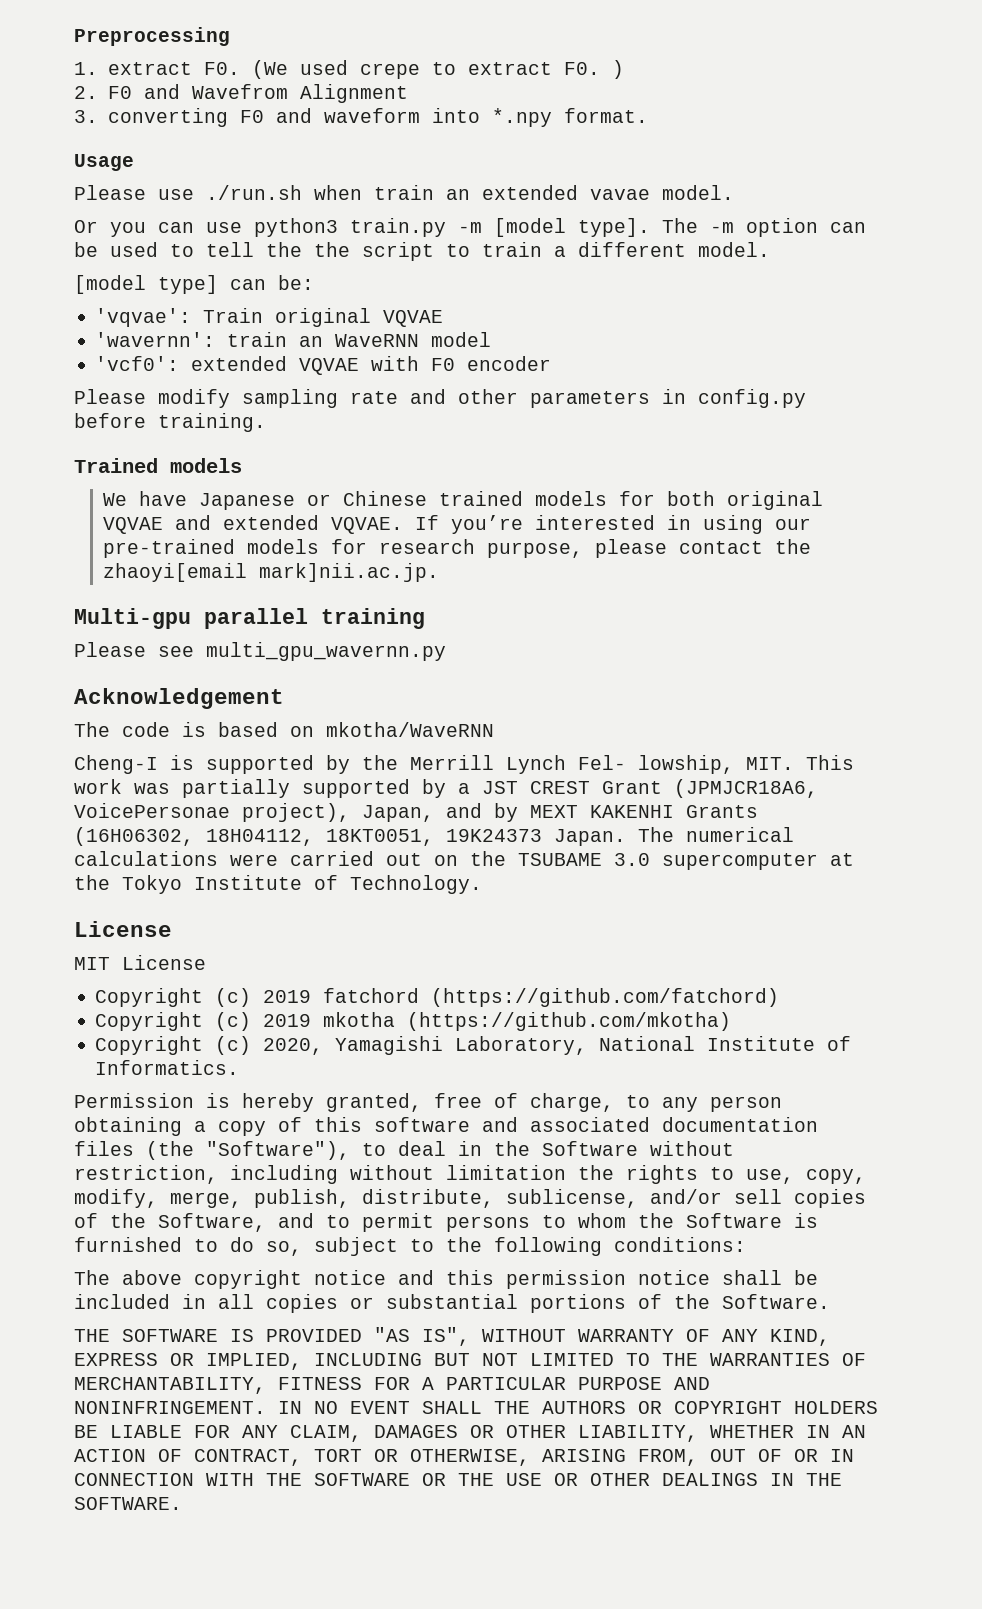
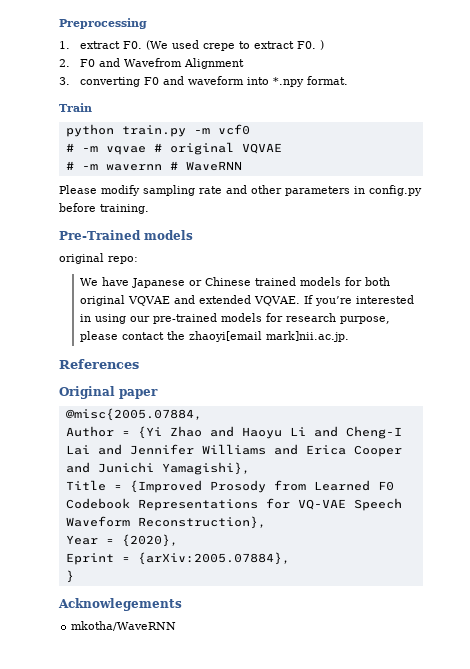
[74,154,134,171] [74,185,734,200] [74,218,866,237] [74,242,770,261] [74,275,314,294] [95,308,444,327] [95,332,492,347] [95,356,552,375] Usage // Please use ./run.sh when train an extended vavae model. // Or you can use python3 train.py -m [model type]. The -m option can be used to tell the the script to train a different model. // [model type] can be: // 'vqvae': Train original VQVAE // 'wavernn': train an WaveRNN model // 'vcf0': extended VQVAE with F0 encoder -> [59,103,92,112] [65,124,250,137] [65,142,282,155] [65,161,242,171] Train // python train.py -m vcf0 // # -m vqvae # original VQVAE // # -m wavernn # WaveRNN
[74,458,242,473] Trained models -> [59,230,193,240] [59,253,138,264] Pre-Trained models // original repo:
[74,608,425,629] [74,642,446,661] [74,688,284,709] [74,722,494,737] [74,755,854,774] [74,779,818,798] [74,803,758,822] [74,827,794,846] [74,851,854,870] [74,875,482,894] [74,921,172,937] [74,955,206,970] [95,988,780,1007] [95,1012,732,1031] [95,1036,852,1055] [95,1060,240,1075] [74,1093,782,1112] [74,1117,818,1136] [74,1141,734,1160] [74,1165,866,1184] [74,1189,866,1208] [74,1213,818,1232] [74,1237,746,1256] [74,1270,818,1289] [74,1294,830,1313] [74,1327,830,1346] [74,1353,866,1370] [74,1377,710,1394] [74,1401,878,1414] [74,1425,866,1442] [74,1449,854,1466] [74,1473,842,1486] [74,1497,182,1510] Multi-gpu parallel training // Please see multi_gpu_wavernn.py // Acknowledgement // The code is based on mkotha/WaveRNN // Cheng-I is supported by the Merrill Lynch Fel- lowship, MIT. This work was partially supported by a JST CREST Grant (JPMJCR18A6, VoicePersonae project), Japan, and by MEXT KAKENHI Grants (16H06302, 18H04112, 18KT0051, 19K24373 Japan. The numerical calculations were carried out on the TSUBAME 3.0 supercomputer at the Tokyo Institute of Technology. // License // MIT License // Copyright (c) 2019 fatchord (https://github.com/fatchord) // Copyright (c) 2019 mkotha (https://github.com/mkotha) // Copyright (c) 2020, Yamagishi Laboratory, National Institute of Informatics. // Permission is hereby granted, free of charge, to any person obtaining a copy of this software and associated documentation files (the "Software"), to deal in the Software without restriction, including without limitation the rights to use, copy, modify, merge, publish, distribute, sublicense, and/or sell copies of the Software, and to permit persons to whom the Software is furnished to do so, subject to the following conditions: // The above copyright notice and this permission notice shall be included in all copies or substantial portions of the Software. // THE SOFTWARE IS PROVIDED "AS IS", WITHOUT WARRANTY OF ANY KIND, EXPRESS OR IMPLIED, INCLUDING BUT NOT LIMITED TO THE WARRANTIES OF MERCHANTABILITY, FITNESS FOR A PARTICULAR PURPOSE AND NONINFRINGEMENT. IN NO EVENT SHALL THE AUTHORS OR COPYRIGHT HOLDERS BE LIABLE FOR ANY CLAIM, DAMAGES OR OTHER LIABILITY, WHETHER IN AN ACTION OF CONTRACT, TORT OR OTHERWISE, ARISING FROM, OUT OF OR IN CONNECTION WITH THE SOFTWARE OR THE USE OR OTHER DEALINGS IN THE SOFTWARE. -> [59,359,139,369] [59,386,158,399] [65,408,202,421] [65,426,402,439] [65,444,402,457] [65,462,250,475] [65,480,394,493] [65,498,402,511] [65,516,266,529] [65,534,178,547] [65,552,290,565] [65,570,74,583] [58,598,182,611] [71,621,177,631] References // Original paper // @misc{2005.07884, // Author = {Yi Zhao and Haoyu Li and Cheng-I Lai and Jennifer Williams and Erica Cooper and Junichi Yamagishi}, // Title = {Improved Prosody from Learned F0 Codebook Representations for VQ-VAE Speech Waveform Reconstruction}, // Year = {2020}, // Eprint = {arXiv:2005.07884}, // } // Acknowlegements // mkotha/WaveRNN

